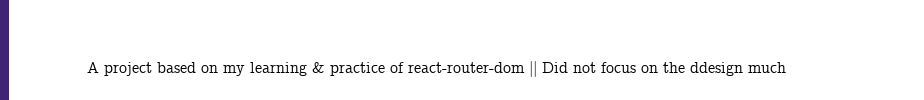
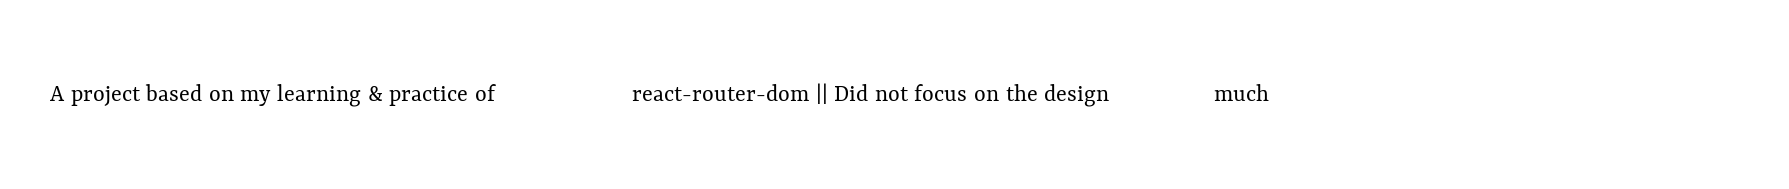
[690,62,743,76] ddesign -> [1044,84,1110,107] design

